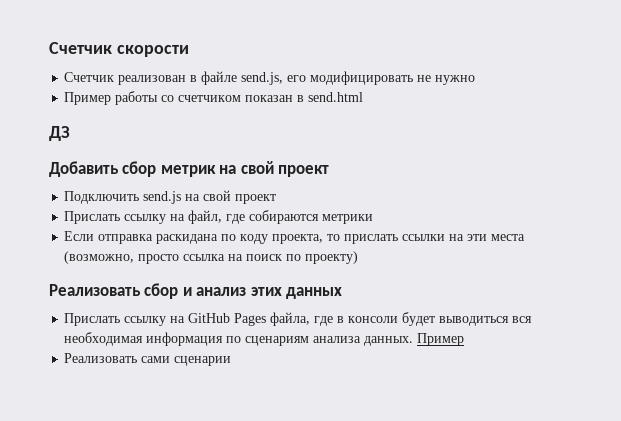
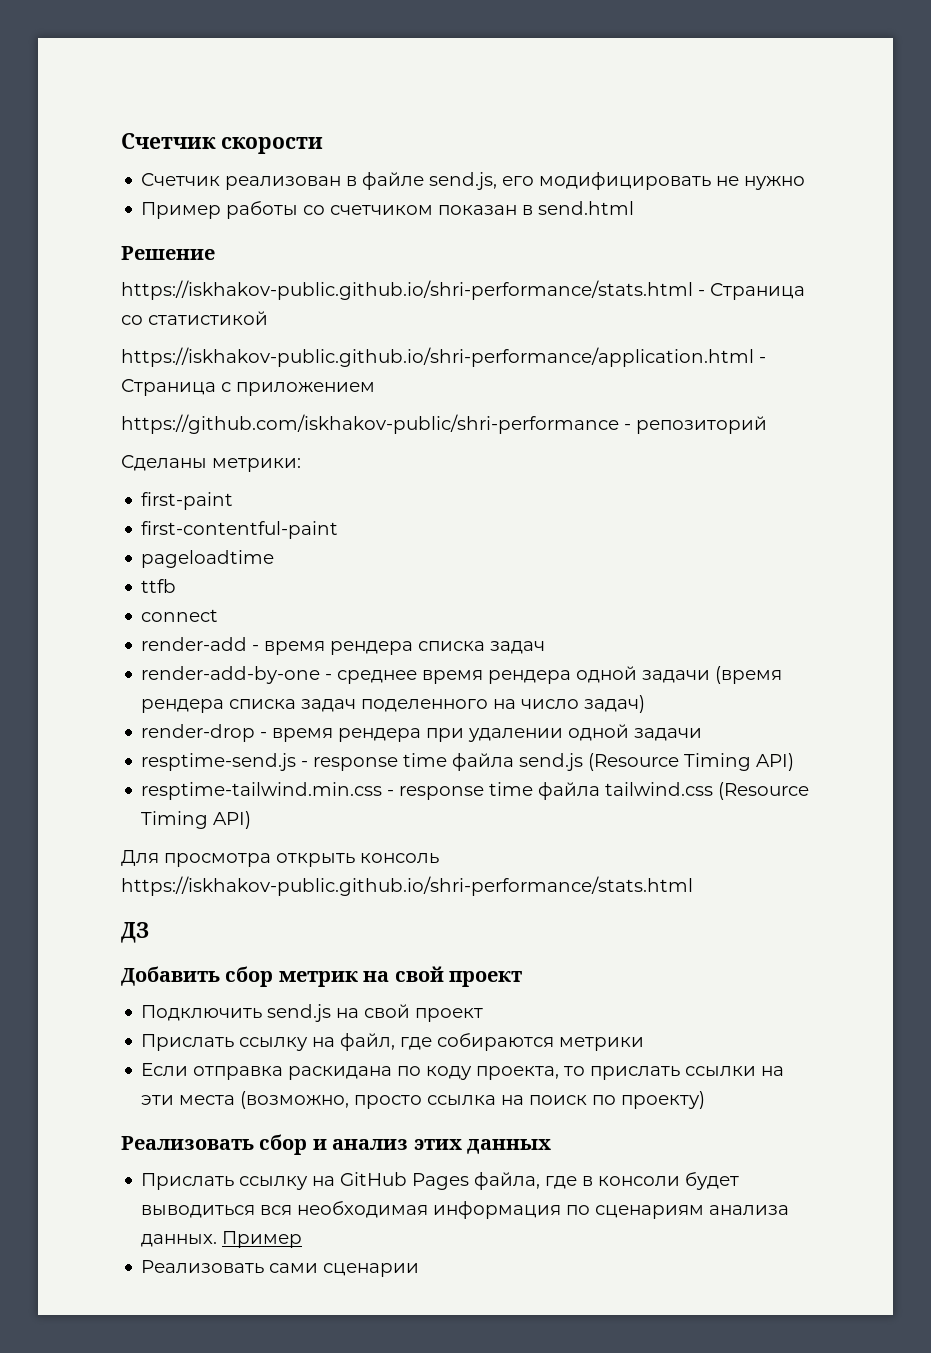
(364, 97) none -> [121,246,215,260] [121,280,805,300] [121,311,268,325] [121,347,766,367] [121,379,375,396] [121,414,767,434] [121,455,301,472] [141,492,234,510] [141,521,339,539] [141,550,275,568] [141,579,177,593] [141,609,219,622] [141,637,546,655] [141,666,783,684] [141,695,646,713] [141,724,703,742] [141,753,795,771] [141,782,810,800] [141,811,252,829] [121,850,439,867] [121,876,693,896] // Решение // https://iskhakov-public.github.io/shri-performance/stats.html - Страница со статистикой // https://iskhakov-public.github.io/shri-performance/application.html - Страница с приложением // https://github.com/iskhakov-public/shri-performance - репозиторий // Сделаны метрики: // first-paint // first-contentful-paint // pageloadtime // ttfb // connect // render-add - время рендера списка задач // render-add-by-one - среднее время рендера одной задачи (время рендера списка задач поделенного на число задач) // render-drop - время рендера при удалении одной задачи // resptime-send.js - response time файла send.js (Resource Timing API) // resptime-tailwind.min.css - response time файла tailwind.css (Resource Timing API) // Для просмотра открыть консоль https://iskhakov-public.github.io/shri-performance/stats.html

